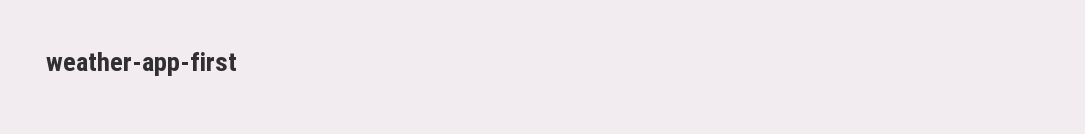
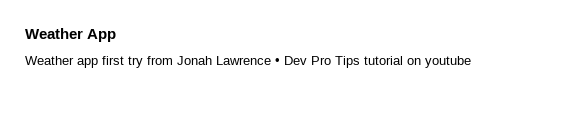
[46,52,237,76] weather-app-first -> [25,28,117,42] [25,56,471,68] Weather App // Weather app first try from Jonah Lawrence • Dev Pro Tips tutorial on youtube

